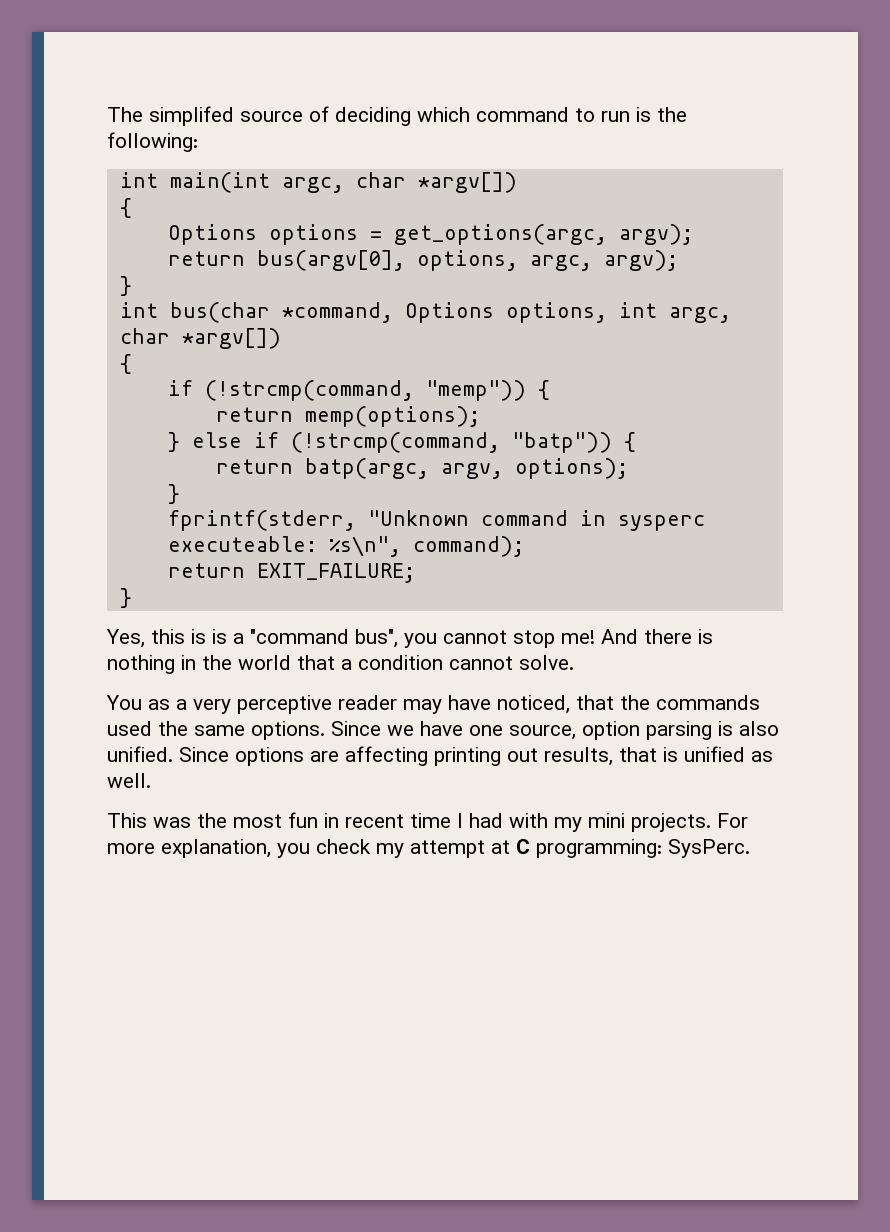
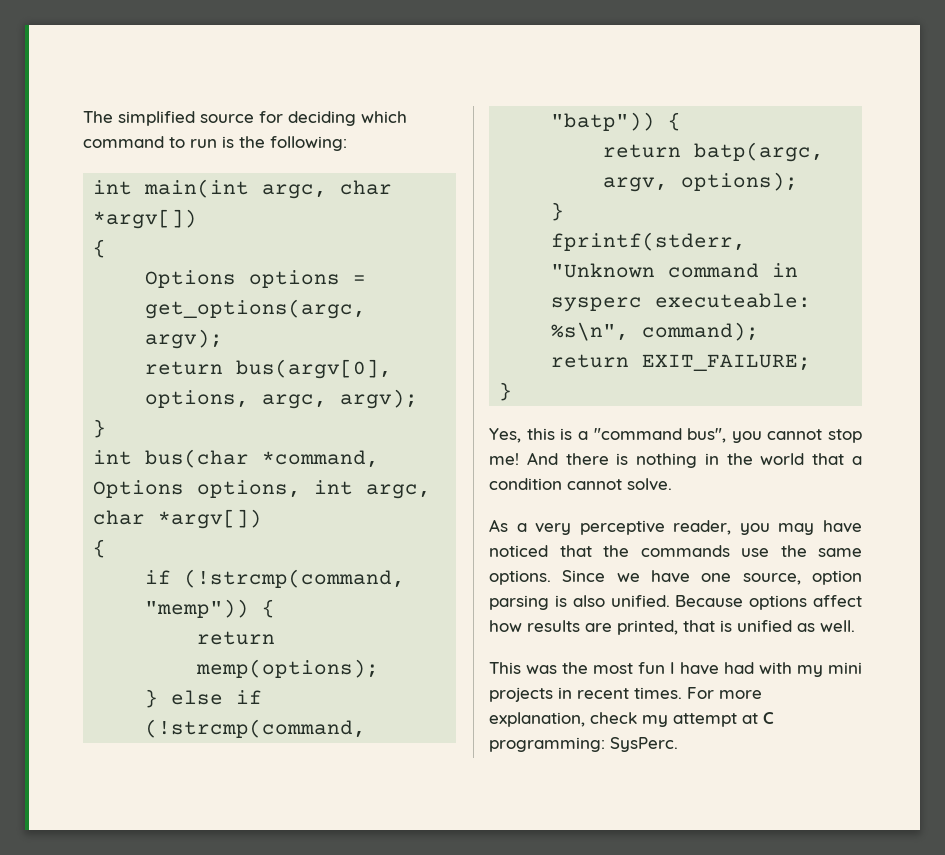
[149,106,329,126] simplifed source of -> [118,111,283,126] simplified source for
[212,629,227,644] is -> (573, 434) none
[106,695,170,710] You as -> [489,519,508,532] As
[338,695,397,710] reader -> [673,520,770,535] reader, you
[497,695,570,714] noticed, -> [489,545,548,557] noticed
[107,721,152,736] used -> [741,548,769,557] use
[179,746,613,766] Since options are affecting printing out results, -> [675,595,862,610] [489,620,678,635] Because options affect how results are printed,
[324,813,711,832] in recent time I had with my mini projects. -> [670,662,862,677] [489,687,682,702] I have had with my mini projects in recent times.
[277,843,310,858] you -> (585, 719) none

